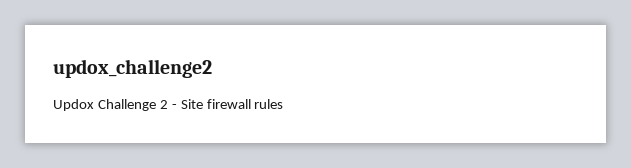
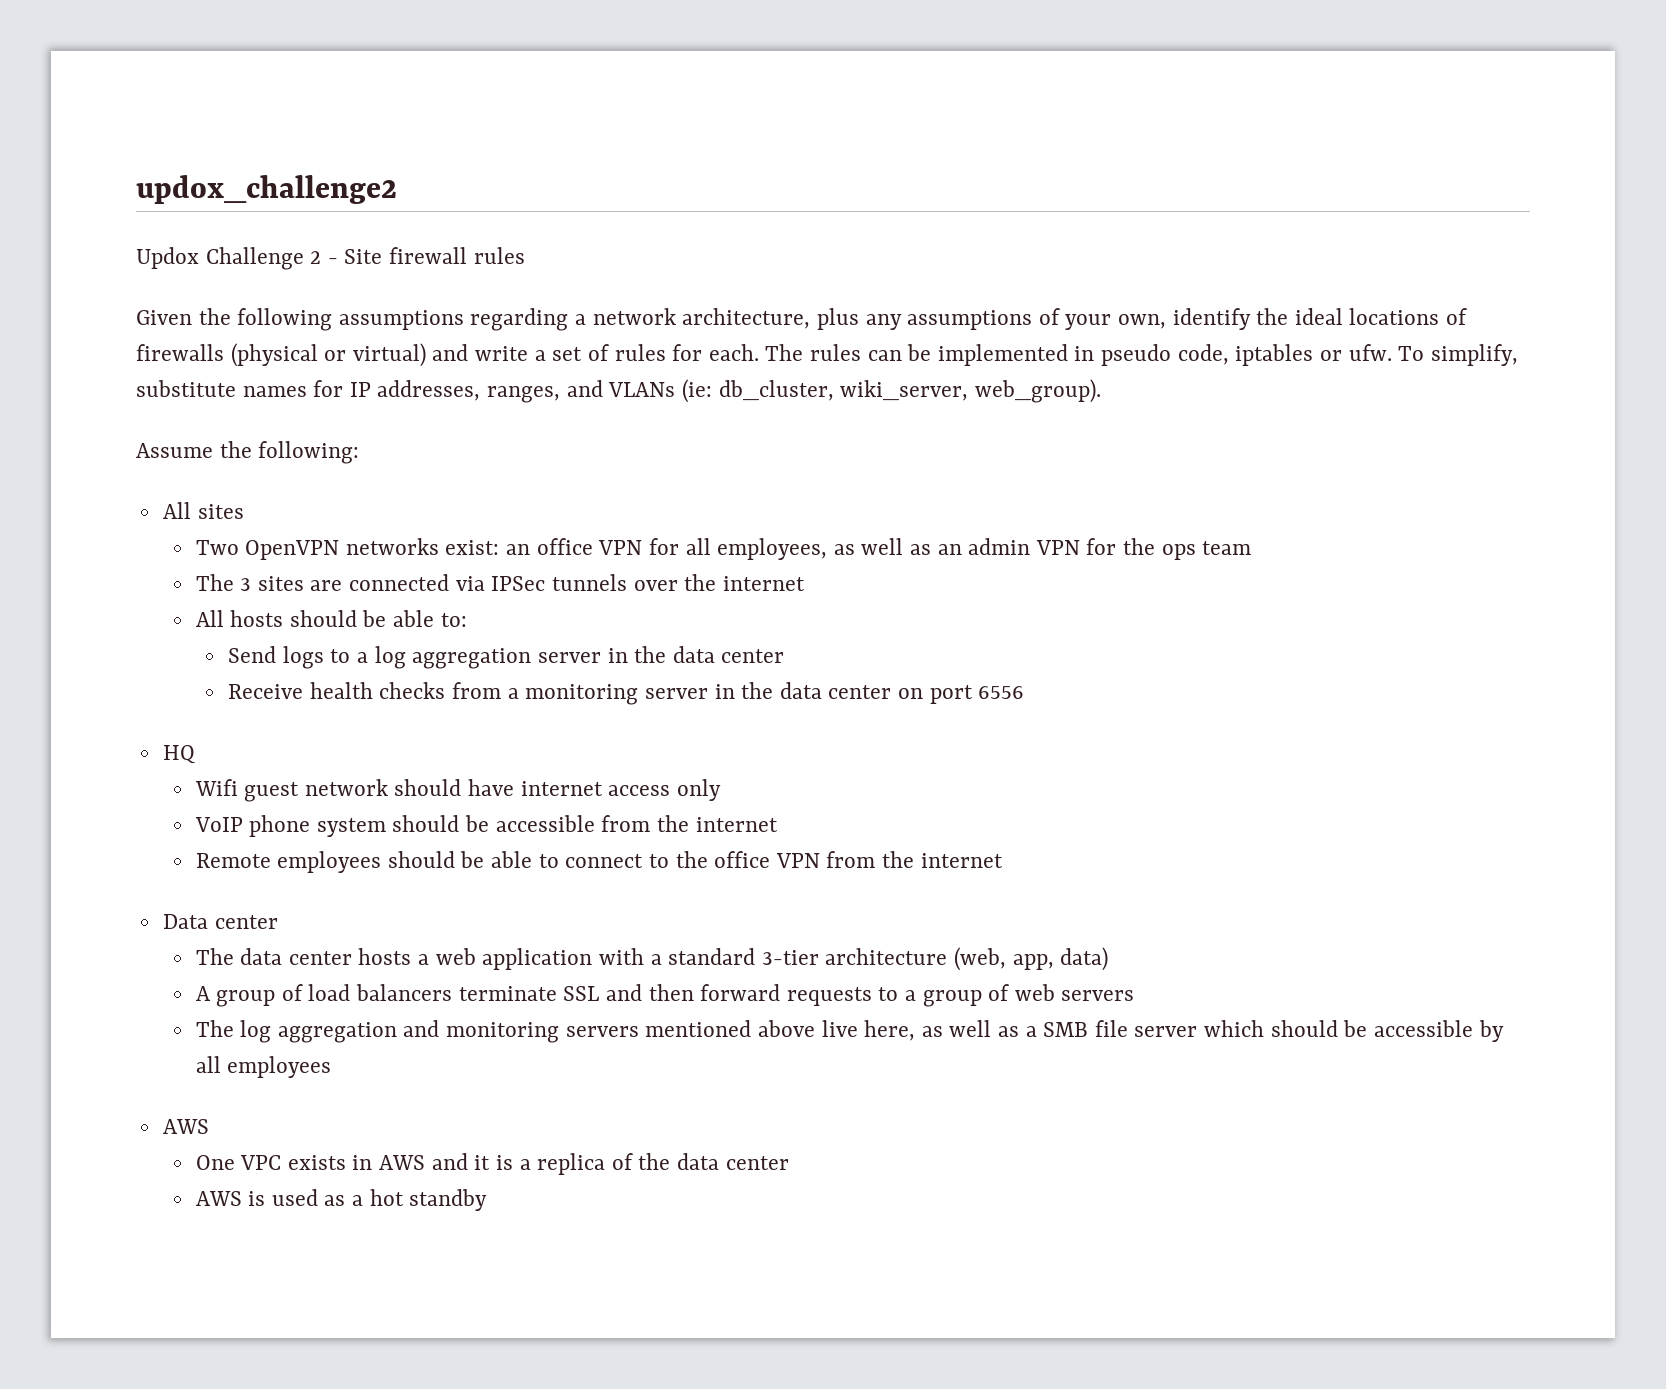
(284, 104) none -> [136,308,1468,331] [136,343,1518,367] [136,379,1101,403] [136,441,360,464] [162,502,244,519] [195,538,1252,560] [195,574,805,591] [195,610,467,627] [228,646,785,669] [228,682,1025,705] [162,745,195,764] [194,779,721,802] [194,815,778,837] [195,851,1003,873] [162,914,278,929] [195,947,1109,971] [195,984,1135,1007] [195,1020,1504,1043] [195,1056,332,1078] [162,1119,209,1134] [195,1153,789,1175] [195,1189,488,1211] // Given the following assumptions regarding a network architecture, plus any assumptions of your own, identify the ideal locations of firewalls (physical or virtual) and write a set of rules for each. The rules can be implemented in pseudo code, iptables or ufw. To simplify, substitute names for IP addresses, ranges, and VLANs (ie: db_cluster, wiki_server, web_group). // Assume the following: // All sites // Two OpenVPN networks exist: an office VPN for all employees, as well as an admin VPN for the ops team // The 3 sites are connected via IPSec tunnels over the internet // All hosts should be able to: // Send logs to a log aggregation server in the data center // Receive health checks from a monitoring server in the data center on port 6556 // HQ // Wifi guest network should have internet access only // VoIP phone system should be accessible from the internet // Remote employees should be able to connect to the office VPN from the internet // Data center // The data center hosts a web application with a standard 3-tier architecture (web, app, data) // A group of load balancers terminate SSL and then forward requests to a group of web servers // The log aggregation and monitoring servers mentioned above live here, as well as a SMB file server which should be accessible by all employees // AWS // One VPC exists in AWS and it is a replica of the data center // AWS is used as a hot standby

